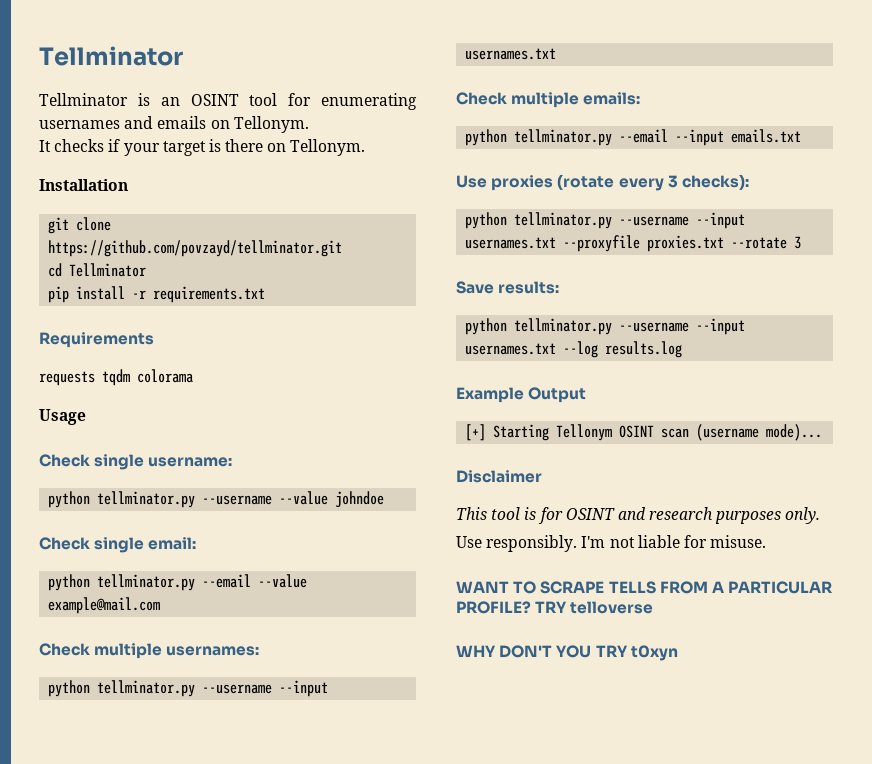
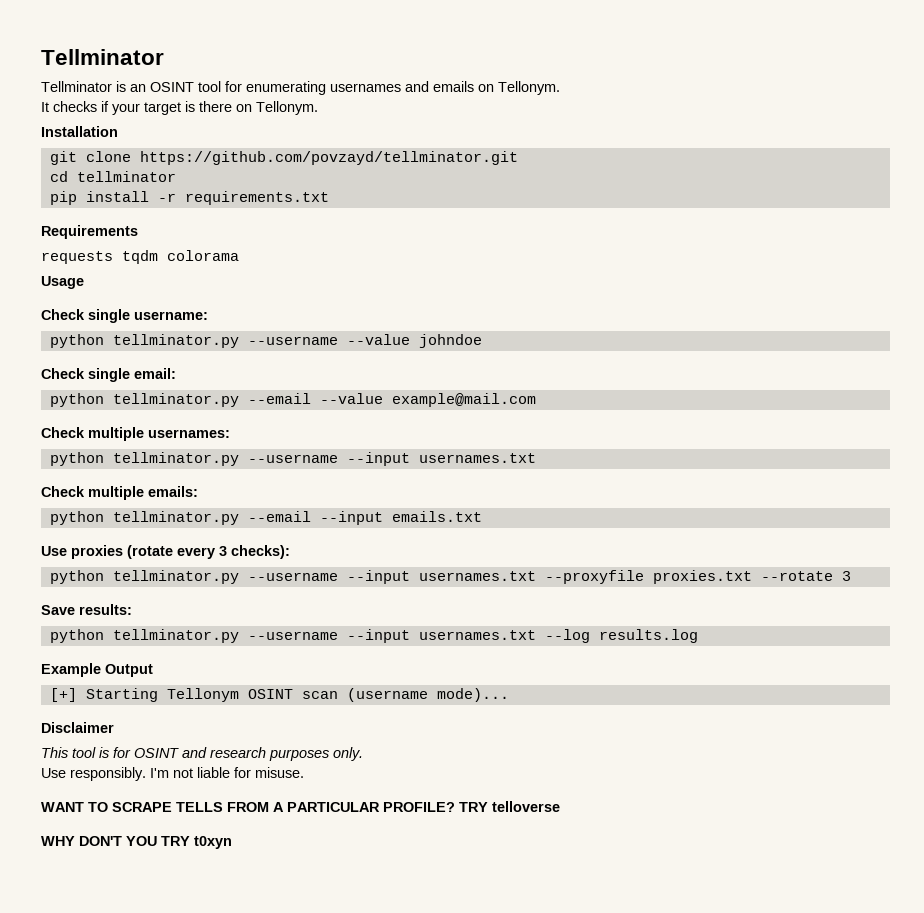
[69,263,147,277] Tellminator -> [76,171,176,182] tellminator

